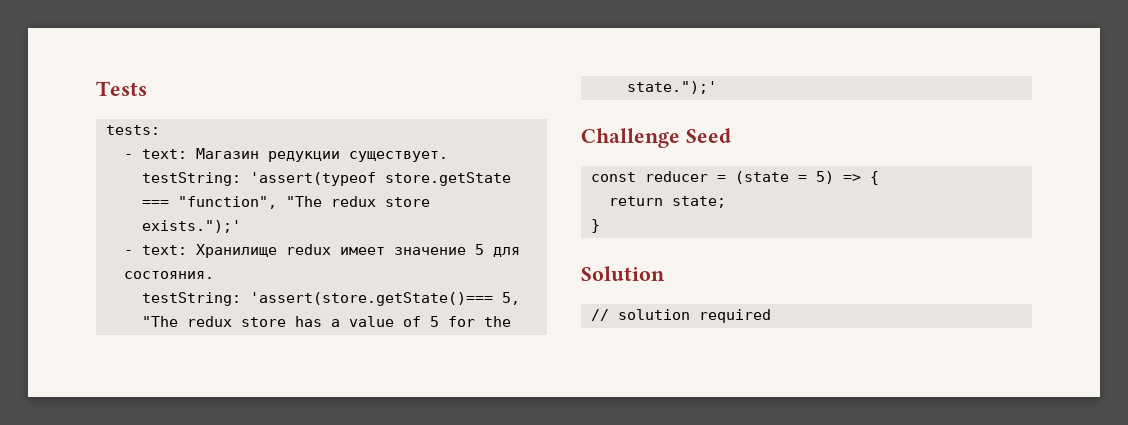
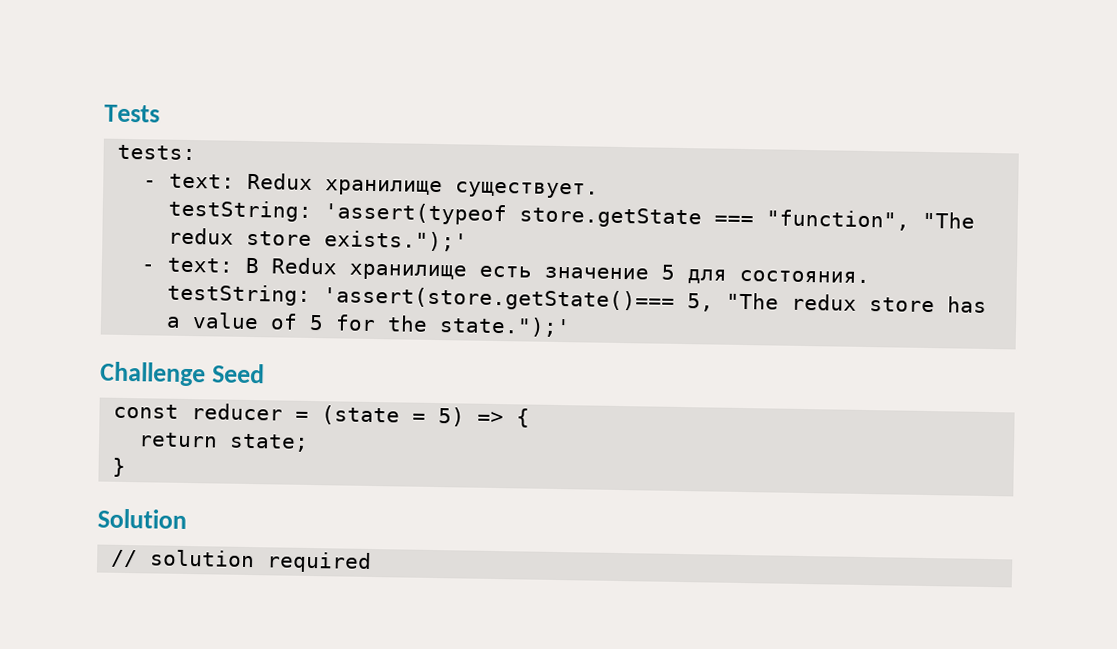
[196,148,341,162] Магазин редукции -> [246,172,443,197] Redux хранилище
[196,244,386,258] Хранилище redux имеет -> [244,257,532,281] В Redux хранилище есть

